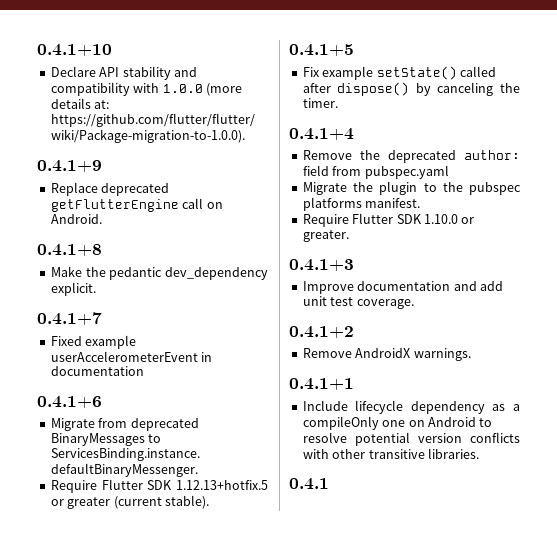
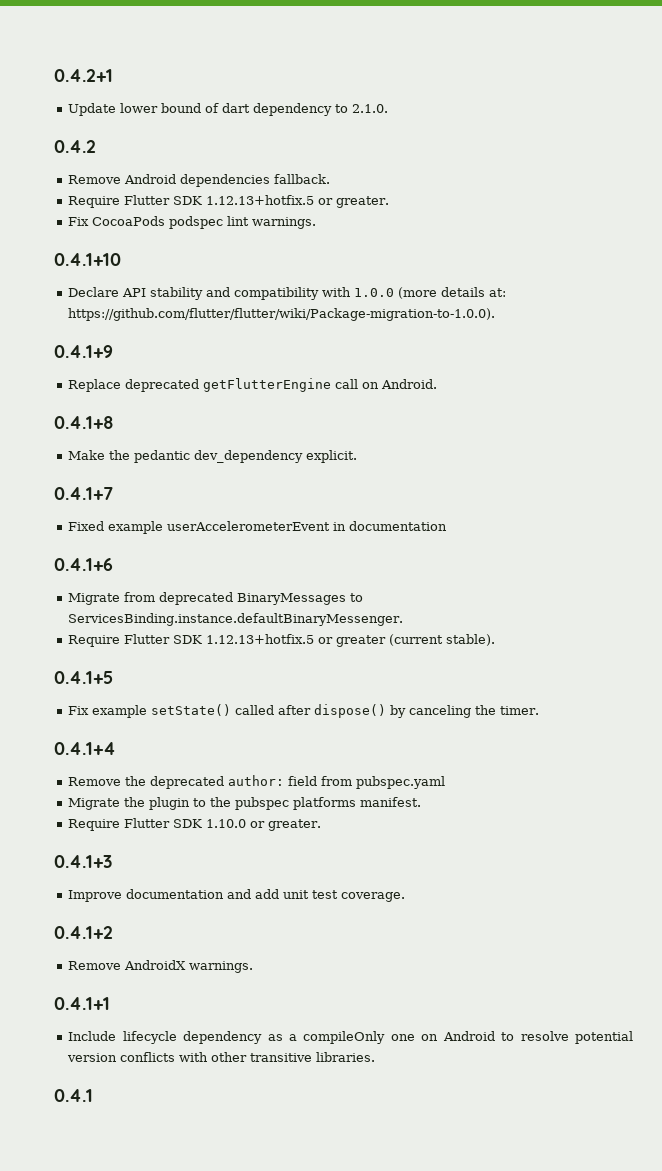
(37, 50) none -> [54,69,113,82] [68,103,389,116] [54,140,96,153] [68,174,331,187] [68,195,390,208] [68,216,317,229] 0.4.2+1 // Update lower bound of dart dependency to 2.1.0. // 0.4.2 // Remove Android dependencies fallback. // Require Flutter SDK 1.12.13+hotfix.5 or greater. // Fix CocoaPods podspec lint warnings. //

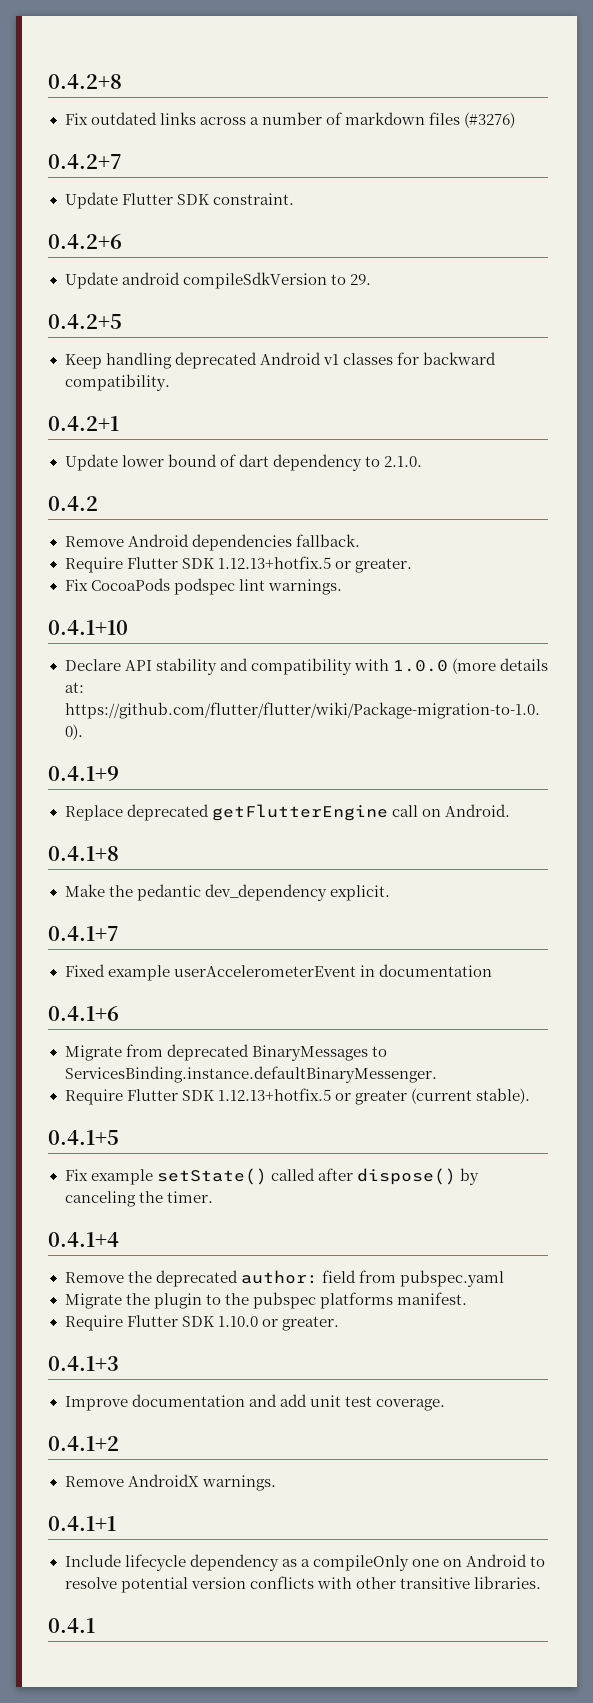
(54, 75) none -> [48,74,122,89] [64,112,515,128] [48,154,122,169] [64,192,294,209] [48,234,122,249] [64,272,371,289] [48,314,122,329] [64,352,496,369] [64,374,170,391] 0.4.2+8 // Fix outdated links across a number of markdown files (#3276) // 0.4.2+7 // Update Flutter SDK constraint. // 0.4.2+6 // Update android compileSdkVersion to 29. // 0.4.2+5 // Keep handling deprecated Android v1 classes for backward compatibility. //

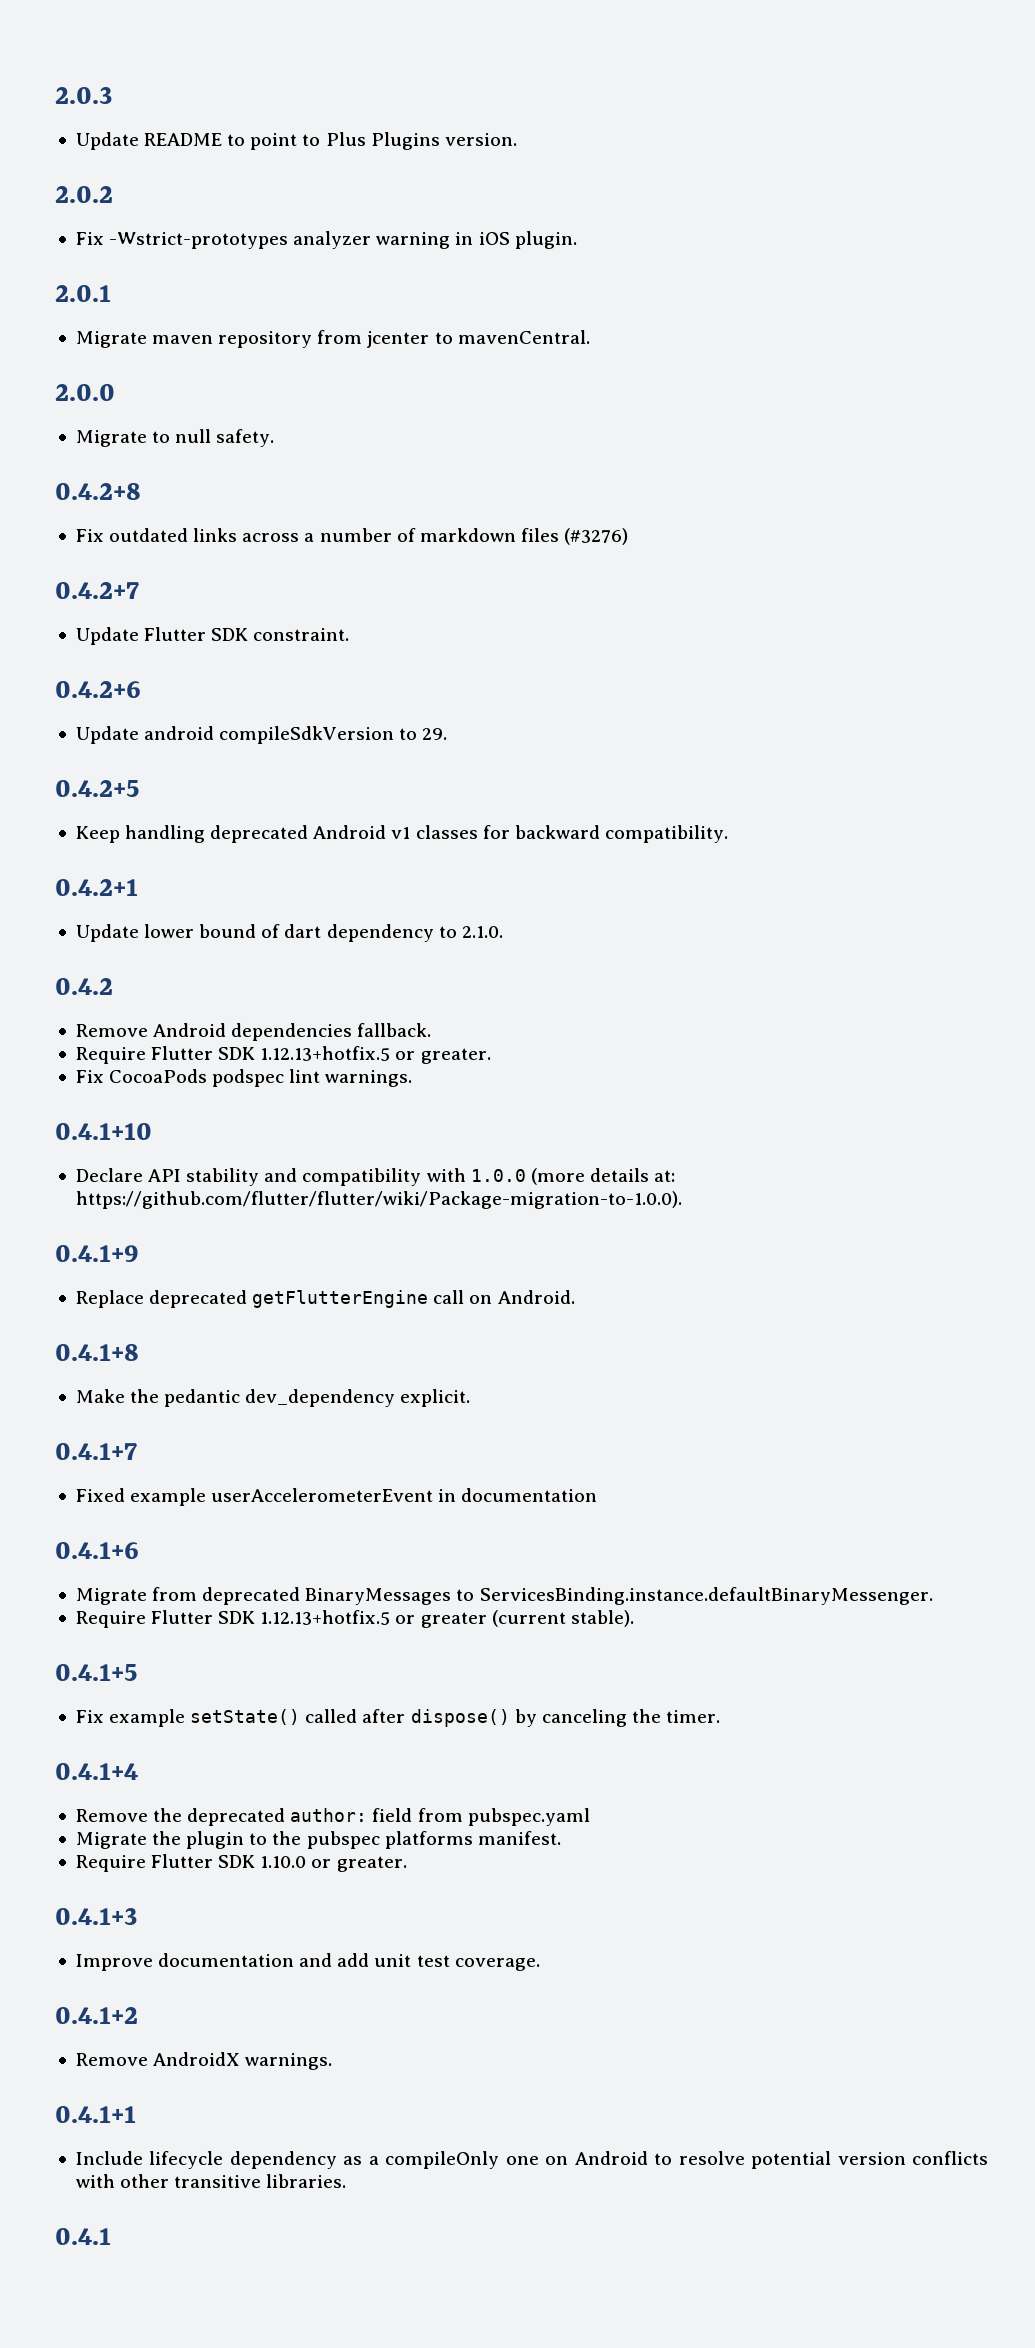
(48, 81) none -> [55,87,112,104] [75,132,517,150] [55,186,113,203] [75,231,577,249] [55,285,111,302] [75,330,590,348] [55,384,115,401] [75,429,275,447] 2.0.3 // Update README to point to Plus Plugins version. // 2.0.2 // Fix -Wstrict-prototypes analyzer warning in iOS plugin. // 2.0.1 // Migrate maven repository from jcenter to mavenCentral. // 2.0.0 // Migrate to null safety. //

